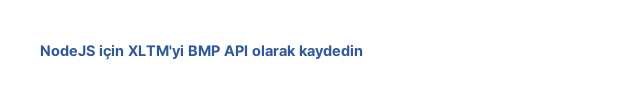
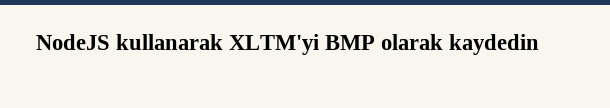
[99,44,125,60] için -> [116,34,224,50] kullanarak
[224,45,249,56] API -> (376, 42) none

